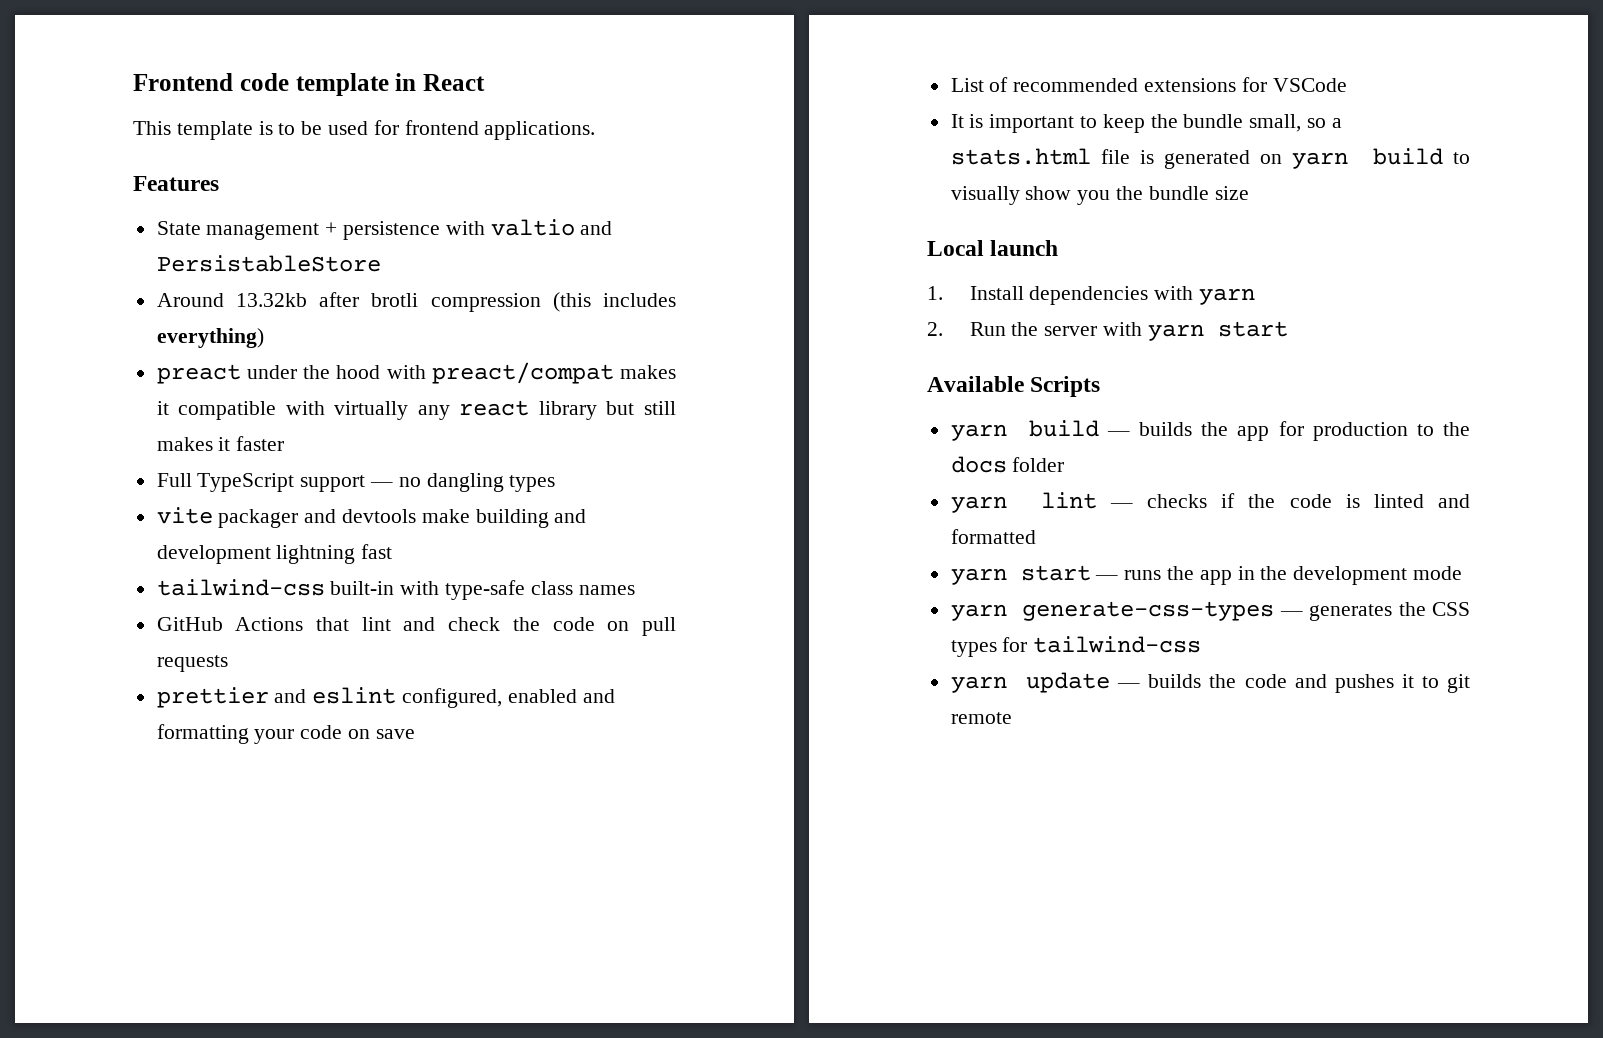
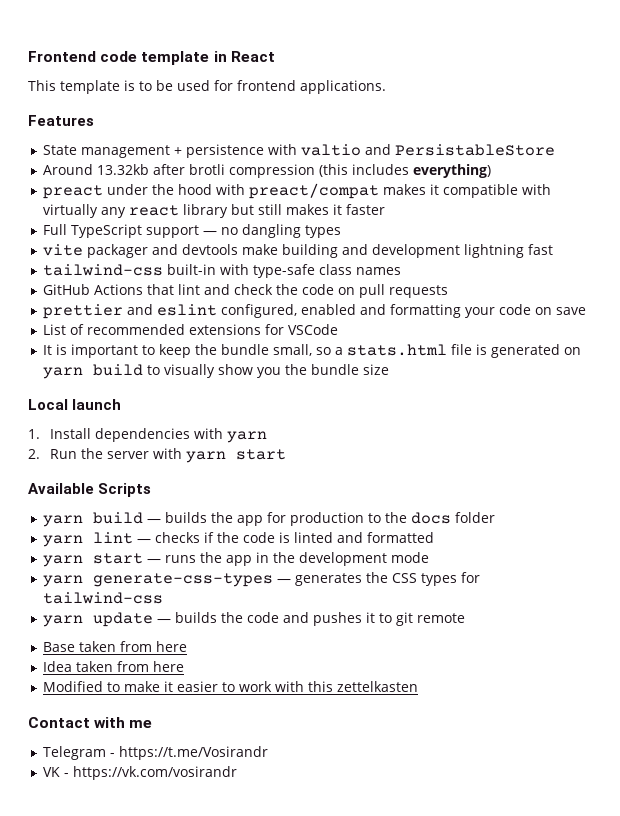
(1012, 718) none -> [42,641,187,652] [42,661,184,672] [42,681,418,692] [28,717,153,728] [42,746,268,760] [42,766,237,780] // Base taken from here // Idea taken from here // Modified to make it easier to work with this zettelkasten // Contact with me // Telegram - https://t.me/Vosirandr // VK - https://vk.com/vosirandr

